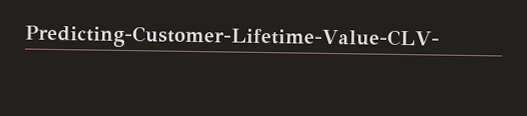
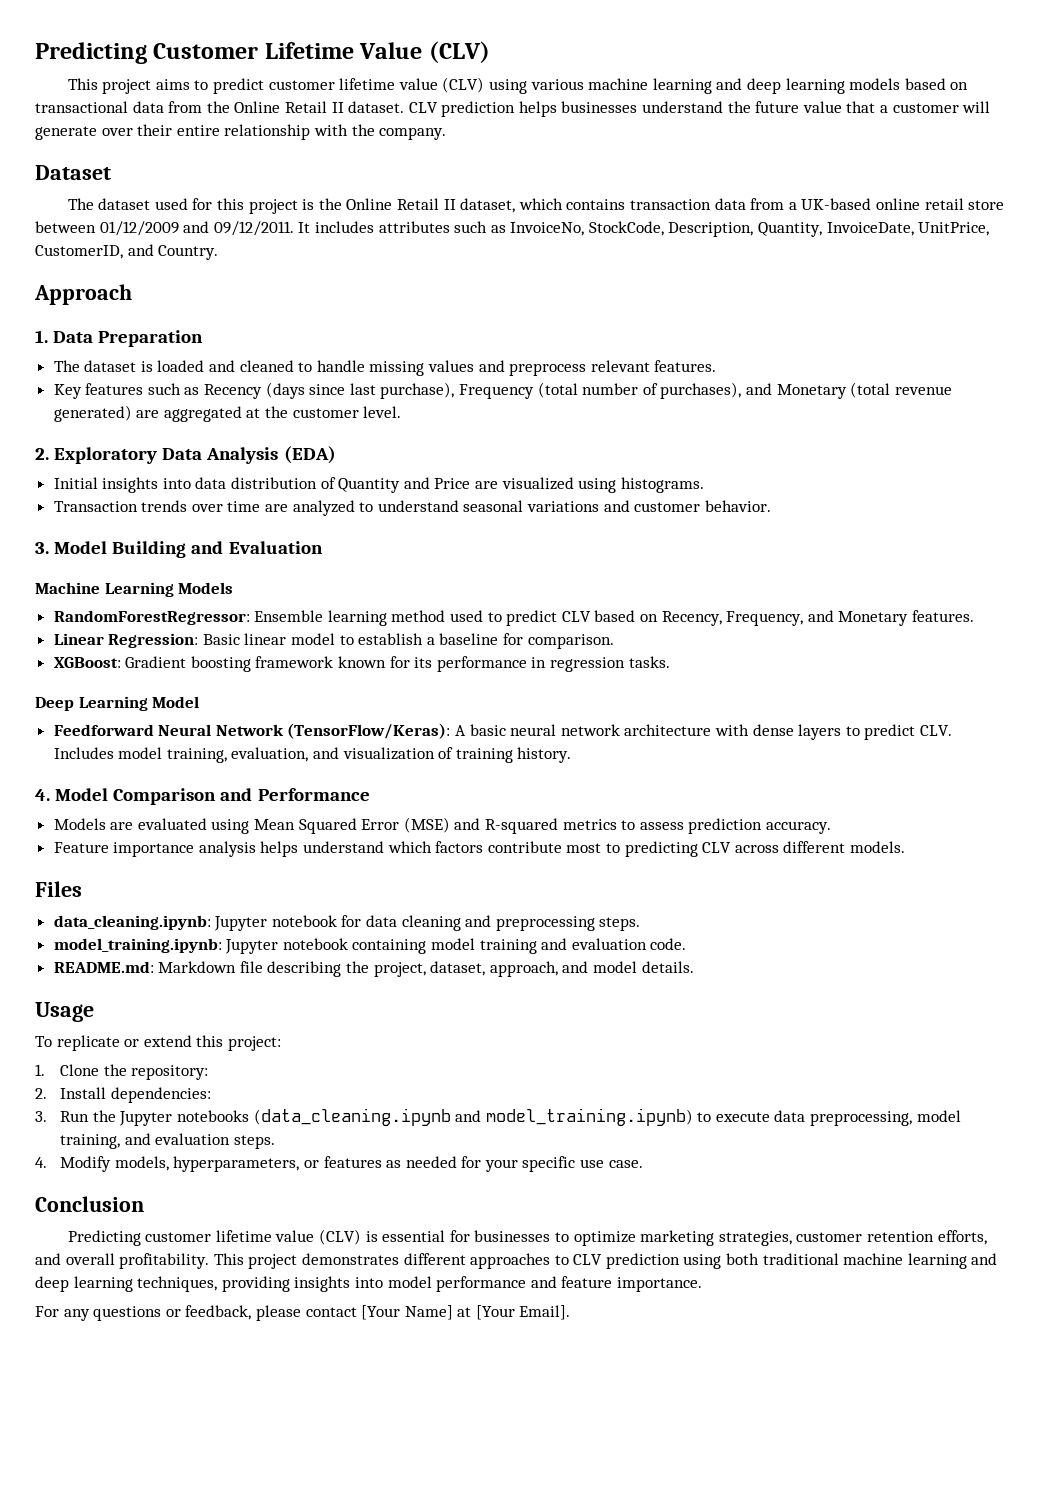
[25,24,440,52] Predicting-Customer-Lifetime-Value-CLV- -> [35,41,490,64] [67,77,969,94] [35,101,991,117] [35,124,447,140] [35,165,111,180] [67,198,1005,214] [35,221,990,237] [35,244,219,260] [34,284,132,305] [35,330,204,347] [53,360,717,376] [53,382,952,399] [53,405,402,422] [35,446,336,464] [53,477,704,493] [53,500,771,516] [35,541,323,558] [35,582,234,597] [53,610,974,626] [53,633,614,649] [53,656,670,672] [35,696,200,711] [53,723,952,740] [53,747,572,763] [35,788,370,805] [53,817,831,834] [53,841,905,857] [35,881,82,897] [53,915,641,931] [53,938,687,954] [53,961,694,977] [35,1002,94,1022] [35,1035,281,1051] [35,1064,209,1080] [35,1087,211,1103] [35,1108,961,1126] [60,1133,275,1149] [35,1156,643,1172] [35,1196,144,1212] [67,1229,987,1246] [35,1253,998,1269] [35,1276,702,1292] [35,1305,571,1321] Predicting Customer Lifetime Value (CLV) // This project aims to predict customer lifetime value (CLV) using various machine learning and deep learning models based on transactional data from the Online Retail II dataset. CLV prediction helps businesses understand the future value that a customer will generate over their entire relationship with the company. // Dataset // The dataset used for this project is the Online Retail II dataset, which contains transaction data from a UK-based online retail store between 01/12/2009 and 09/12/2011. It includes attributes such as InvoiceNo, StockCode, Description, Quantity, InvoiceDate, UnitPrice, CustomerID, and Country. // Approach // 1. Data Preparation // The dataset is loaded and cleaned to handle missing values and preprocess relevant features. // Key features such as Recency (days since last purchase), Frequency (total number of purchases), and Monetary (total revenue generated) are aggregated at the customer level. // 2. Exploratory Data Analysis (EDA) // Initial insights into data distribution of Quantity and Price are visualized using histograms. // Transaction trends over time are analyzed to understand seasonal variations and customer behavior. // 3. Model Building and Evaluation // Machine Learning Models // RandomForestRegressor: Ensemble learning method used to predict CLV based on Recency, Frequency, and Monetary features. // Linear Regression: Basic linear model to establish a baseline for comparison. // XGBoost: Gradient boosting framework known for its performance in regression tasks. // Deep Learning Model // Feedforward Neural Network (TensorFlow/Keras): A basic neural network architecture with dense layers to predict CLV. Includes model training, evaluation, and visualization of training history. // 4. Model Comparison and Performance // Models are evaluated using Mean Squared Error (MSE) and R-squared metrics to assess prediction accuracy. // Feature importance analysis helps understand which factors contribute most to predicting CLV across different models. // Files // data_cleaning.ipynb: Jupyter notebook for data cleaning and preprocessing steps. // model_training.ipynb: Jupyter notebook containing model training and evaluation code. // README.md: Markdown file describing the project, dataset, approach, and model details. // Usage // To replicate or extend this project: // 1. Clone the repository: // 2. Install dependencies: // 3. Run the Jupyter notebooks (data_cleaning.ipynb and model_training.ipynb) to execute data preprocessing, model training, and evaluation steps. // 4. Modify models, hyperparameters, or features as needed for your specific use case. // Conclusion // Predicting customer lifetime value (CLV) is essential for businesses to optimize marketing strategies, customer retention efforts, and overall profitability. This project demonstrates different approaches to CLV prediction using both traditional machine learning and deep learning techniques, providing insights into model performance and feature importance. // For any questions or feedback, please contact [Your Name] at [Your Email].

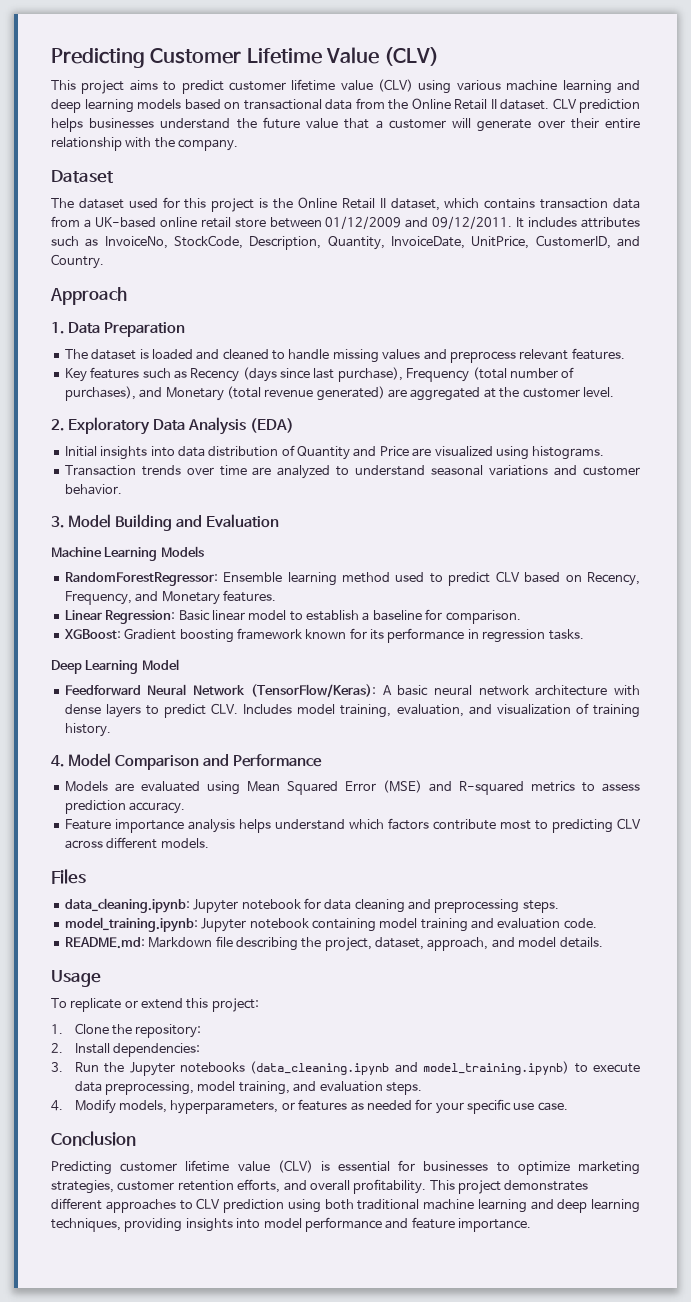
[35,1305,571,1321] // For any questions or feedback, please contact [Your Name] at [Your Email]. -> (531, 1225) none

